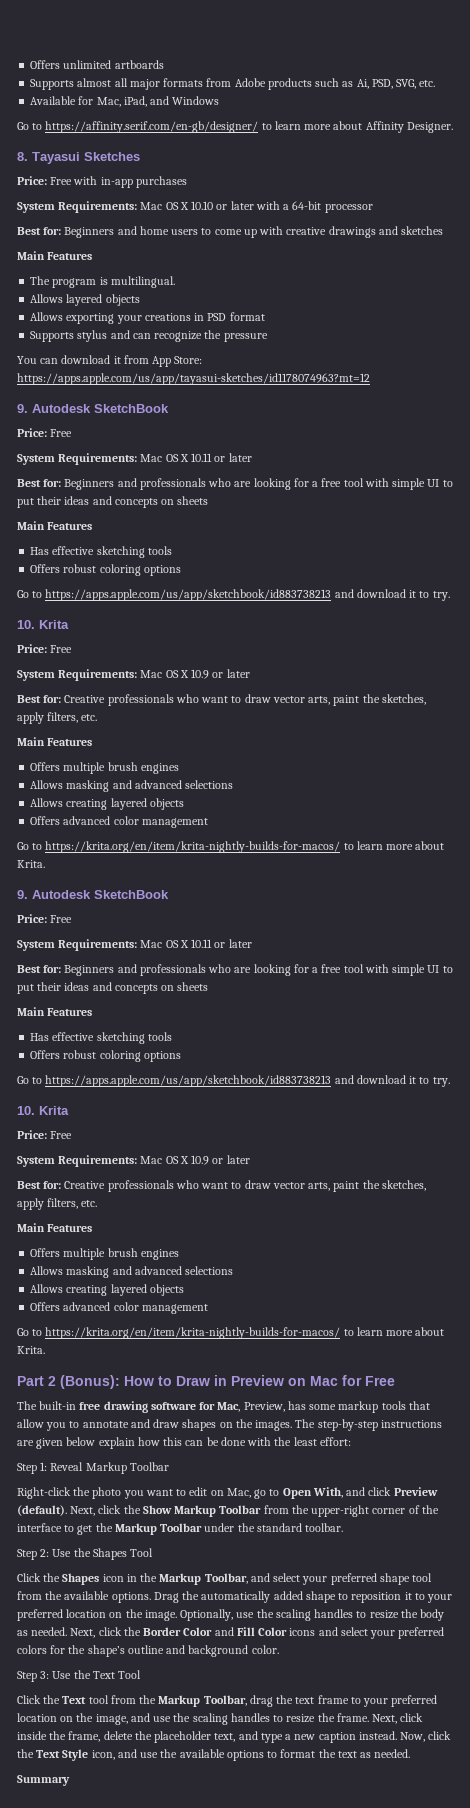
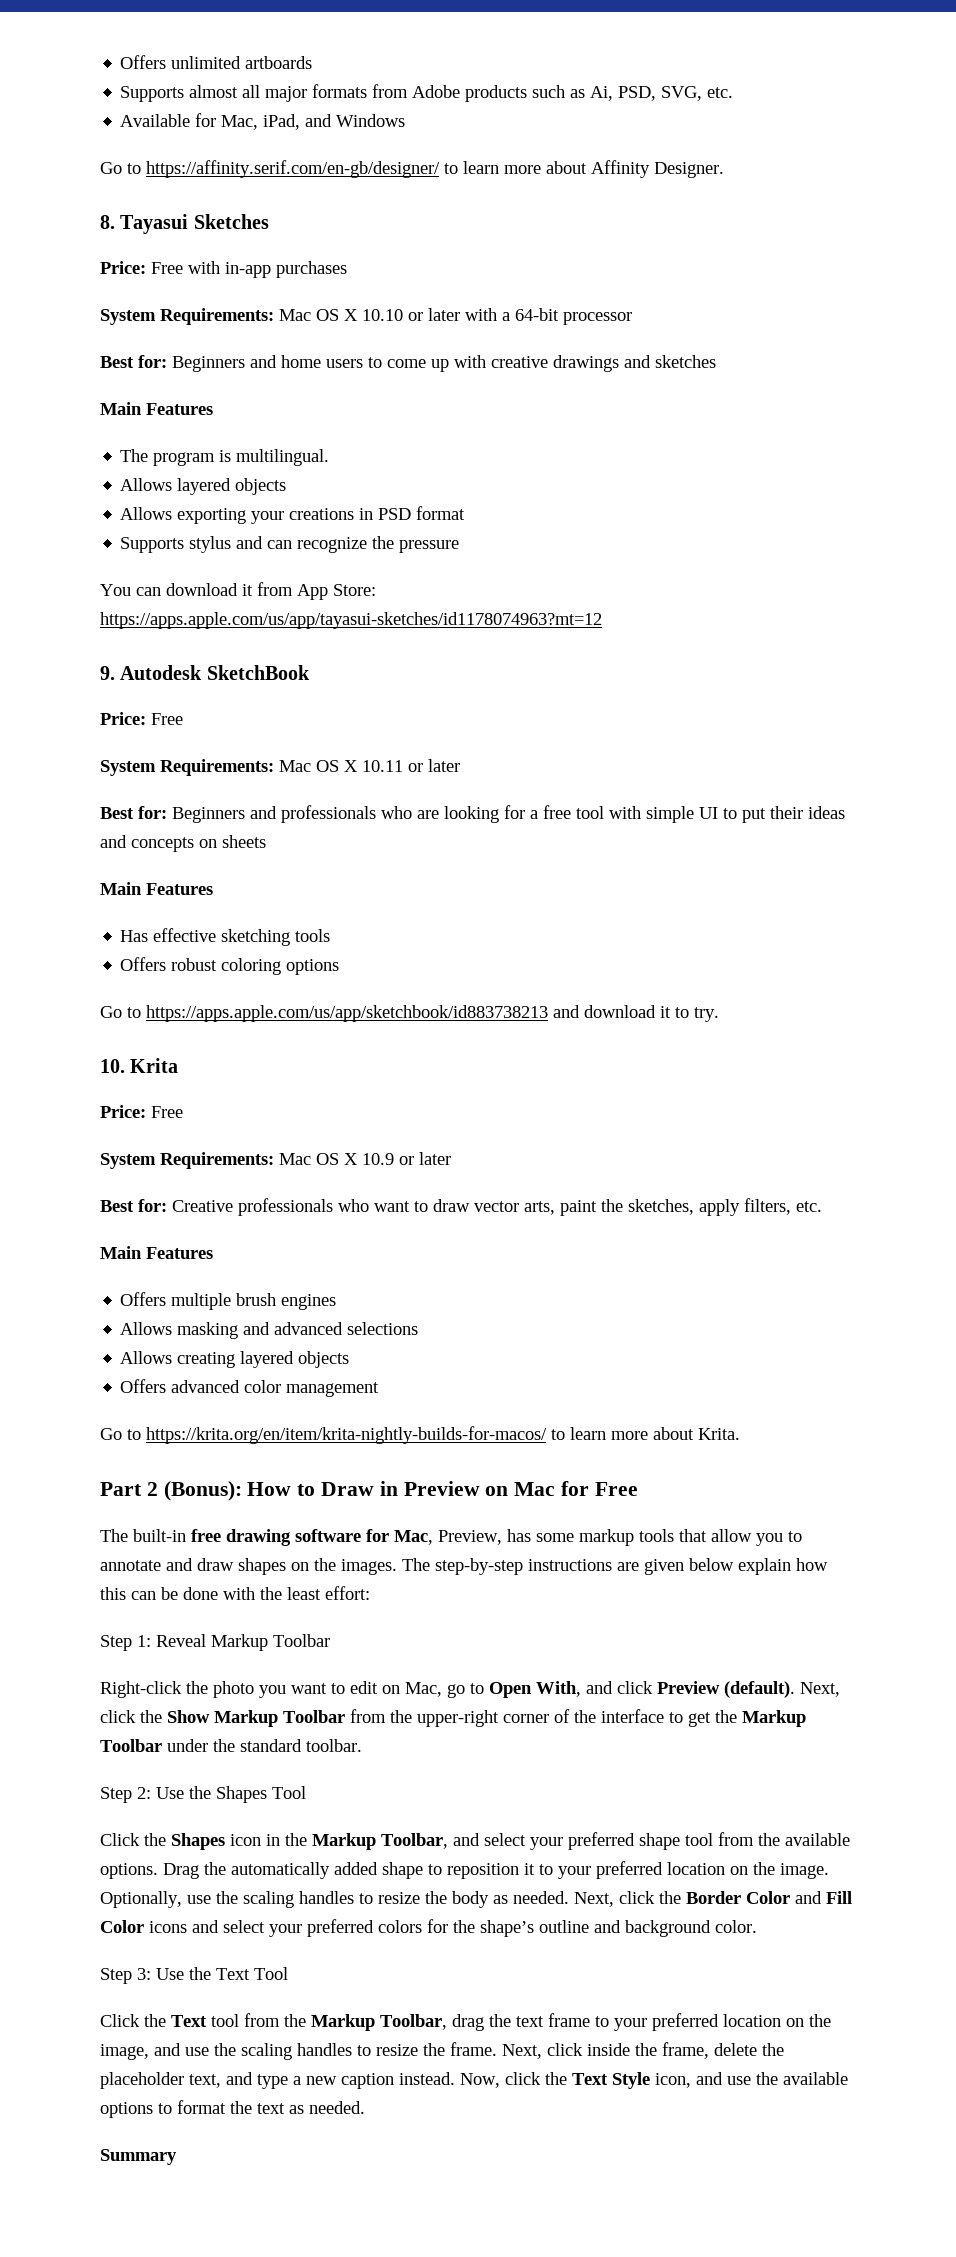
[17,890,169,899] [17,914,73,923] [17,939,252,951] [17,964,453,976] [17,982,209,994] [17,1007,93,1016] [30,1032,172,1044] [30,1050,181,1062] [17,1075,450,1087] [17,1106,69,1115] [17,1130,73,1139] [17,1155,250,1167] [17,1180,426,1192] [17,1198,98,1210] [17,1223,93,1232] [30,1248,179,1260] [30,1266,234,1278] [30,1284,184,1296] [30,1302,208,1314] [17,1327,445,1339] [17,1346,45,1354] // 9. Autodesk SketchBook // Price: Free // System Requirements: Mac OS X 10.11 or later // Best for: Beginners and professionals who are looking for a free tool with simple UI to put their ideas and concepts on sheets // Main Features // Has effective sketching tools // Offers robust coloring options // Go to https://apps.apple.com/us/app/sketchbook/id883738213 and download it to try. // 10. Krita // Price: Free // System Requirements: Mac OS X 10.9 or later // Best for: Creative professionals who want to draw vector arts, paint the sketches, apply filters, etc. // Main Features // Offers multiple brush engines // Allows masking and advanced selections // Allows creating layered objects // Offers advanced color management // Go to https://krita.org/en/item/krita-nightly-builds-for-macos/ to learn more about Krita. -> (740, 1434) none

